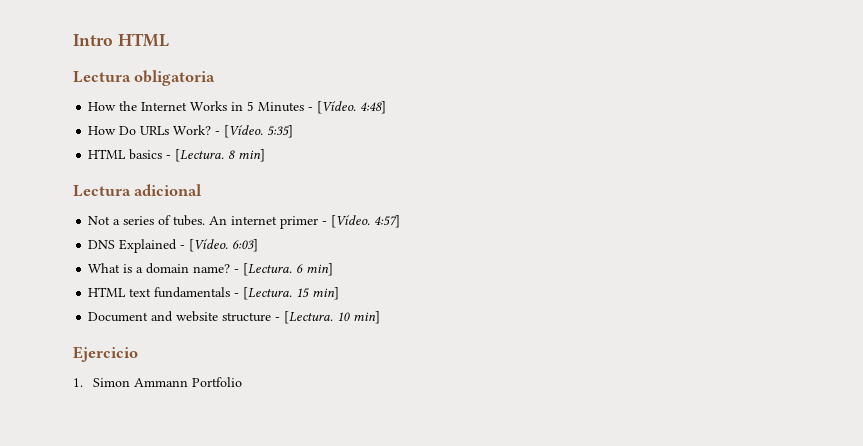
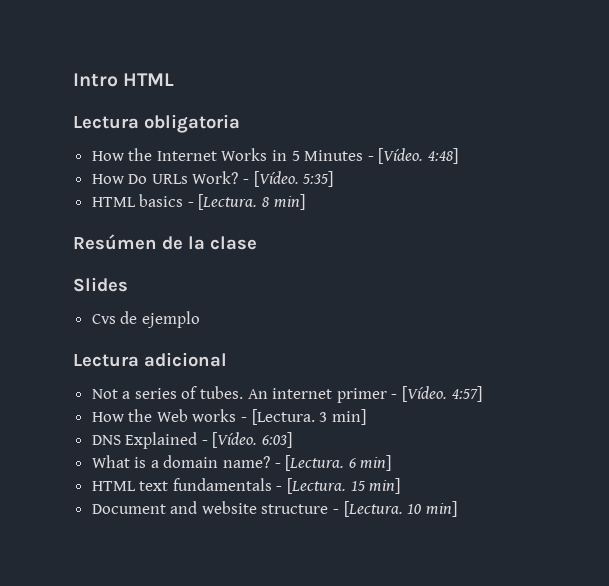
(266, 155) none -> [73,234,257,250] [73,277,128,292] [91,311,200,328] // Resúmen de la clase // Slides // Cvs de ejemplo
(401, 221) none -> [91,409,366,425] // How the Web works - [Lectura. 3 min]
[73,346,138,362] [73,377,242,387] // Ejercicio // 1. Simon Ammann Portfolio -> (457, 509) none

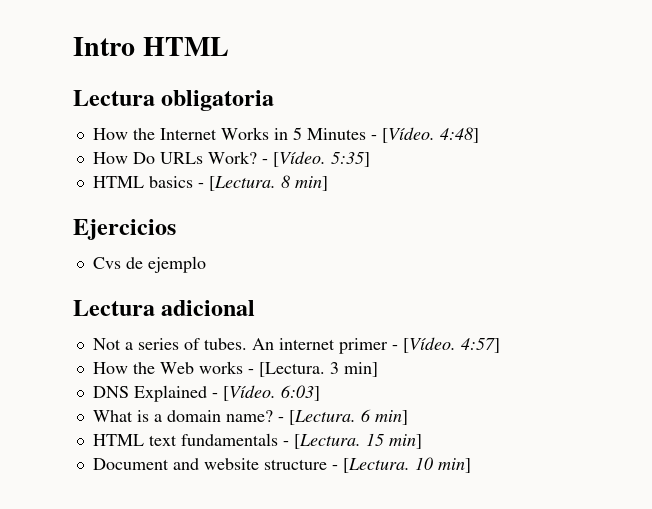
[73,234,257,250] [73,277,128,292] Resúmen de la clase // Slides -> [73,219,176,240] Ejercicios

